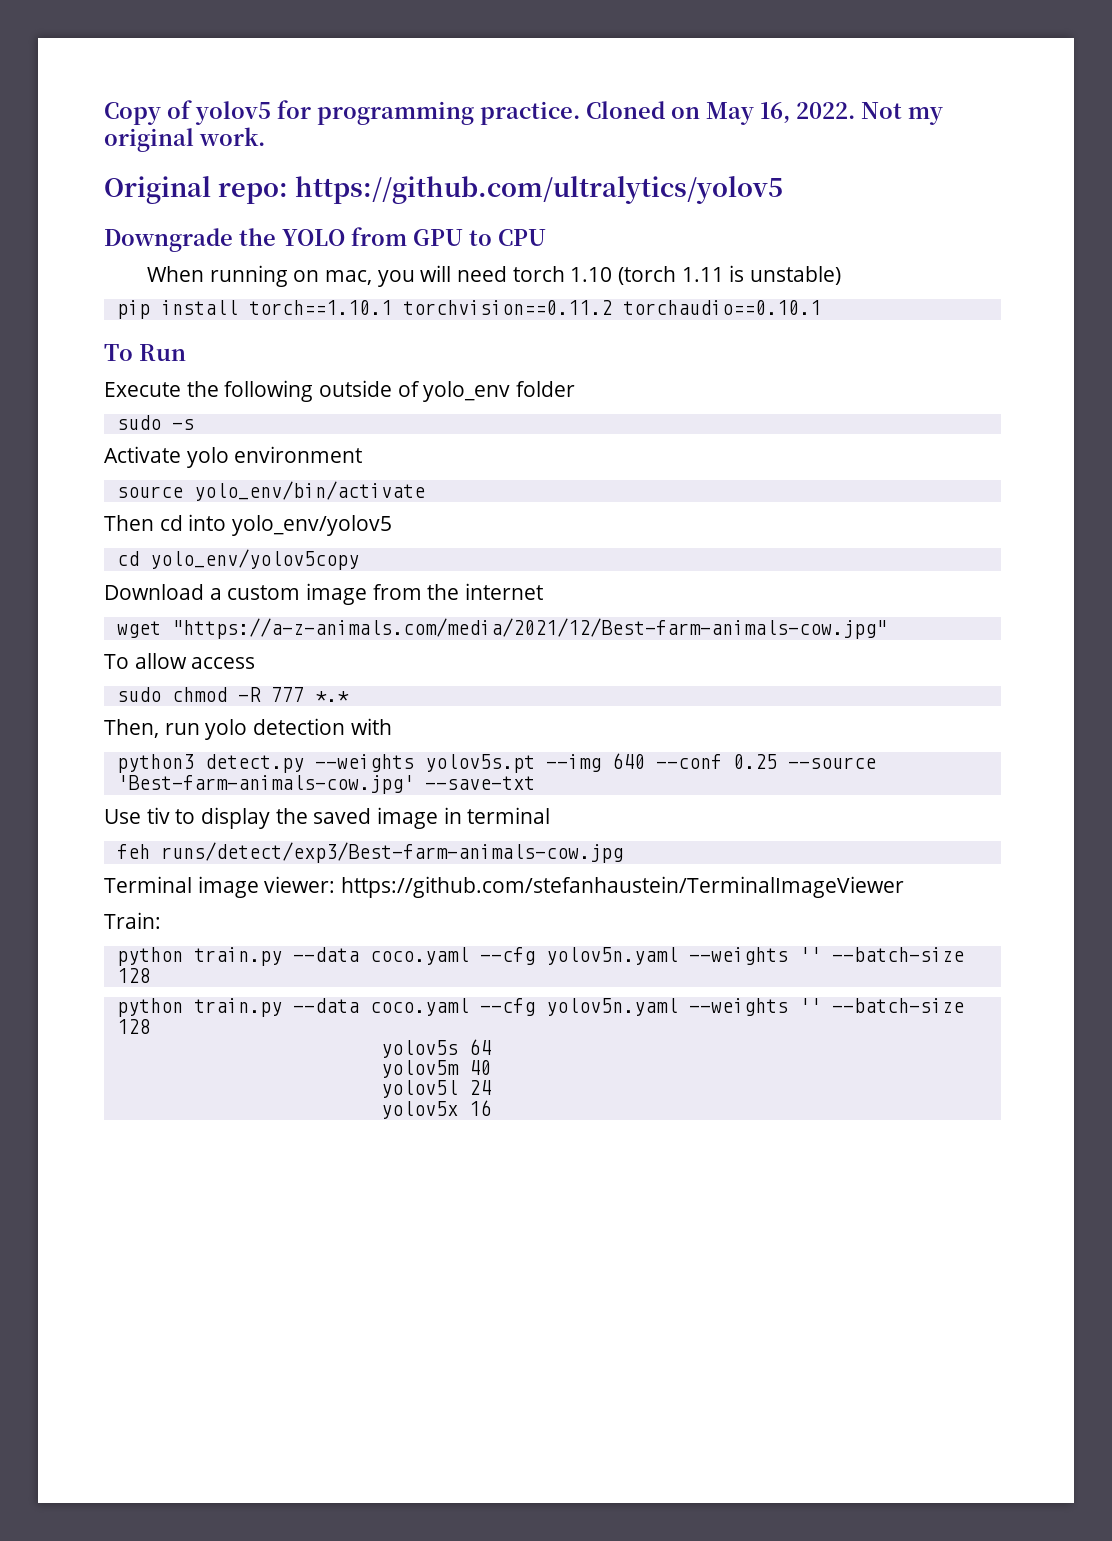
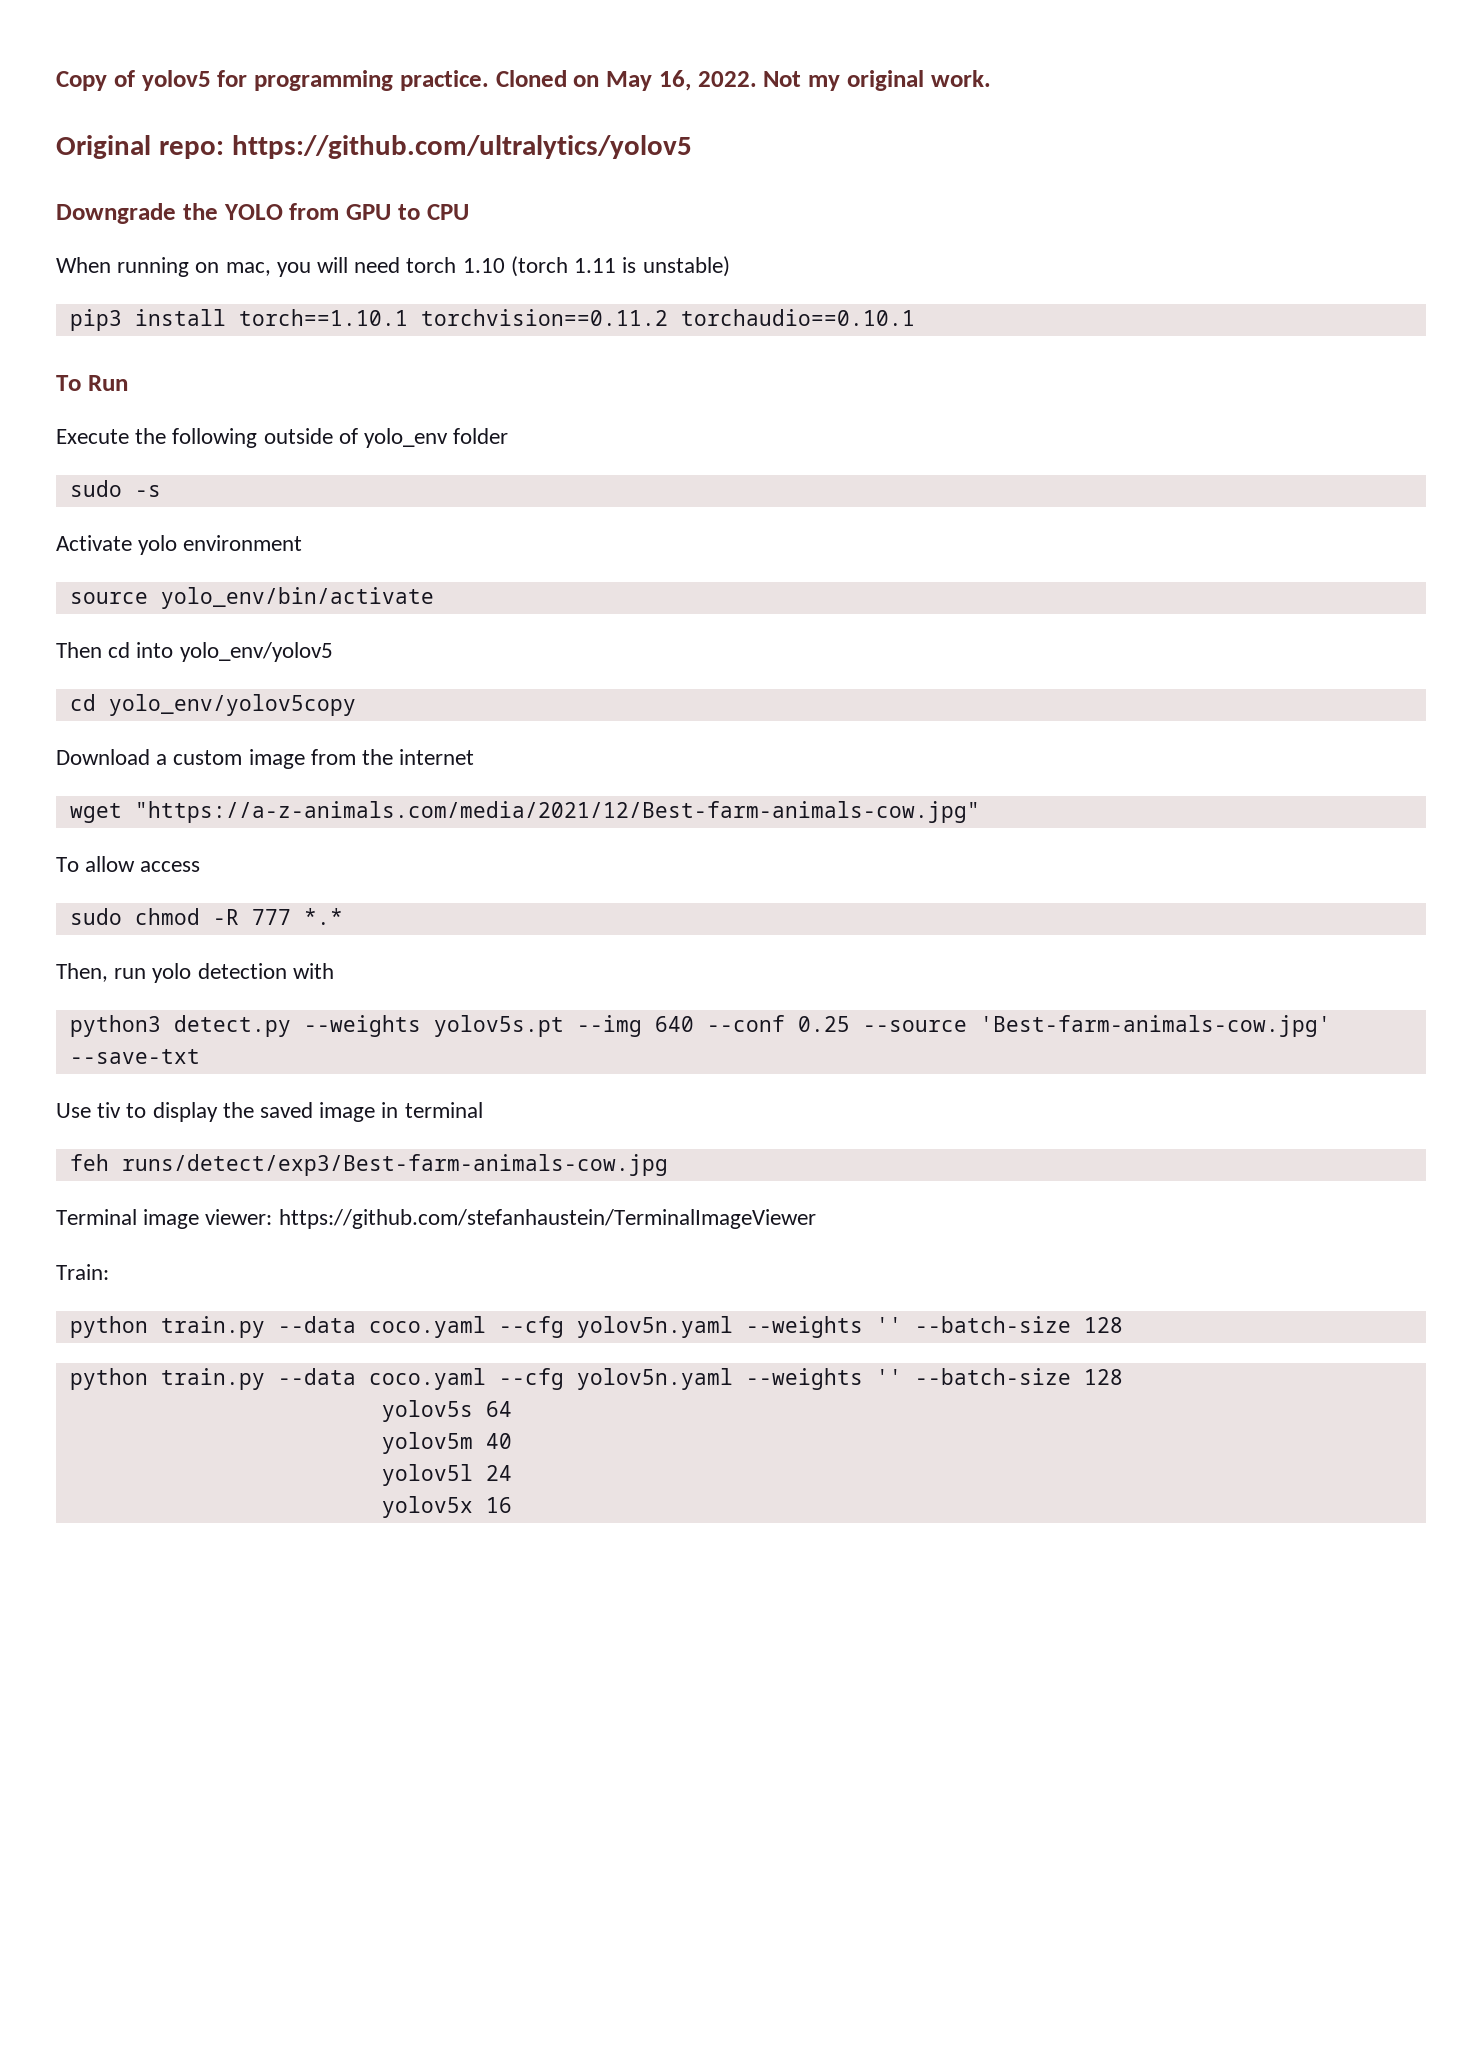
[116,300,150,319] pip -> [69,309,122,331] pip3

